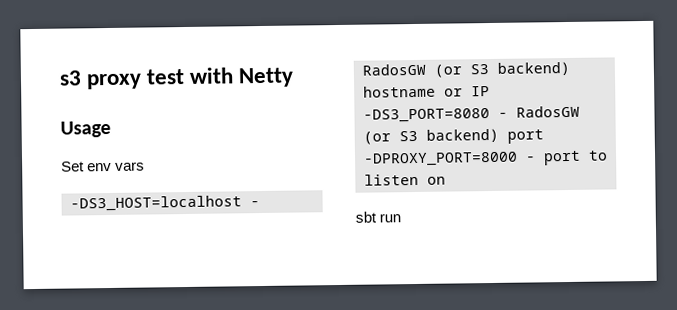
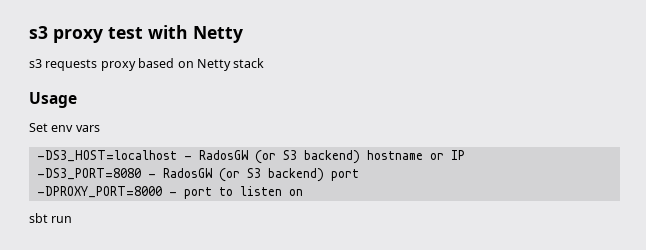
(295, 77) none -> [29,58,265,71] // s3 requests proxy based on Netty stack

